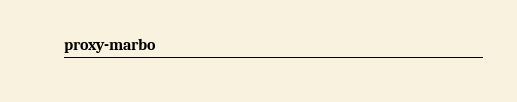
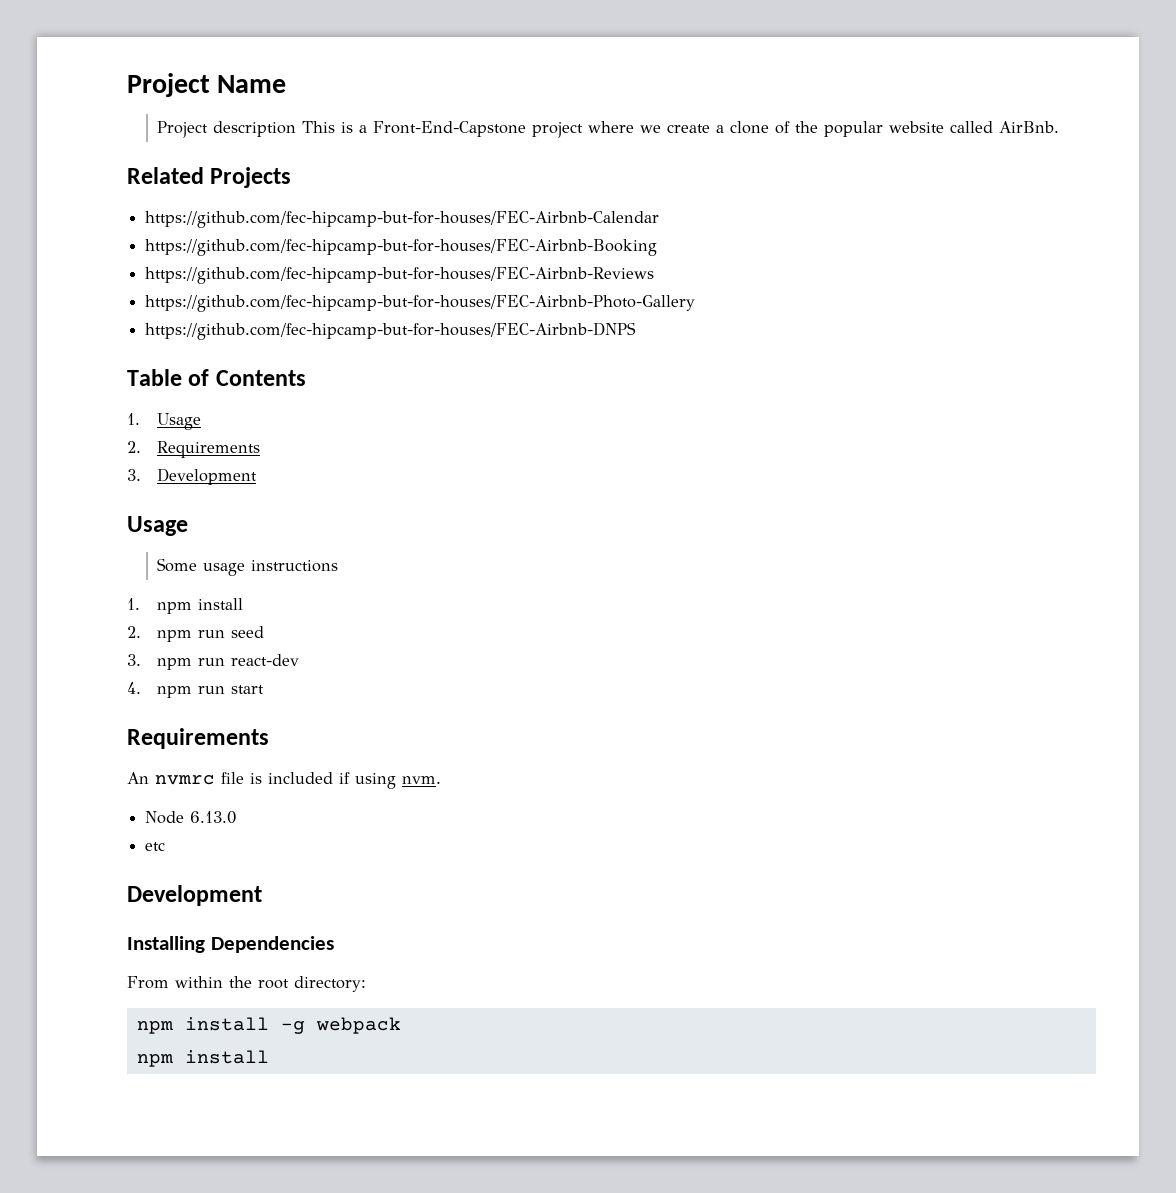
[64,38,156,53] proxy-marbo -> [127,73,287,97] [157,121,1060,138] [127,167,292,188] [145,211,660,228] [145,239,658,256] [145,267,655,284] [145,295,696,312] [145,322,637,340] [127,369,306,386] [127,413,202,430] [127,441,261,458] [127,468,258,485] [127,516,188,536] [157,558,339,576] [127,598,244,614] [127,626,265,642] [127,654,300,670] [127,682,265,698] [127,728,269,749] [127,772,441,789] [145,811,237,824] [145,842,166,851] [127,885,262,906] [127,936,334,953] [127,976,366,992] [136,1017,401,1034] [136,1050,269,1067] Project Name // Project description This is a Front-End-Capstone project where we create a clone of the popular website called AirBnb. // Related Projects // https://github.com/fec-hipcamp-but-for-houses/FEC-Airbnb-Calendar // https://github.com/fec-hipcamp-but-for-houses/FEC-Airbnb-Booking // https://github.com/fec-hipcamp-but-for-houses/FEC-Airbnb-Reviews // https://github.com/fec-hipcamp-but-for-houses/FEC-Airbnb-Photo-Gallery // https://github.com/fec-hipcamp-but-for-houses/FEC-Airbnb-DNPS // Table of Contents // 1. Usage // 2. Requirements // 3. Development // Usage // Some usage instructions // 1. npm install // 2. npm run seed // 3. npm run react-dev // 4. npm run start // Requirements // An nvmrc file is included if using nvm. // Node 6.13.0 // etc // Development // Installing Dependencies // From within the root directory: // npm install -g webpack // npm install

